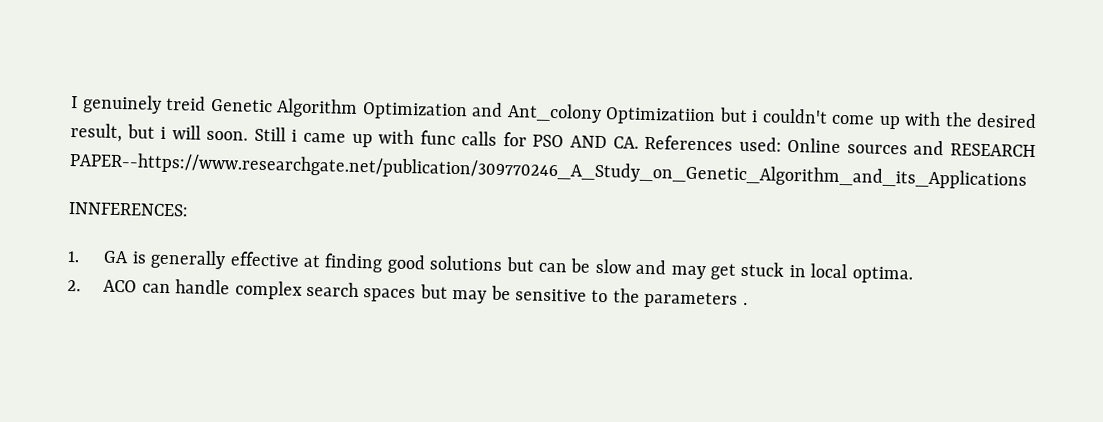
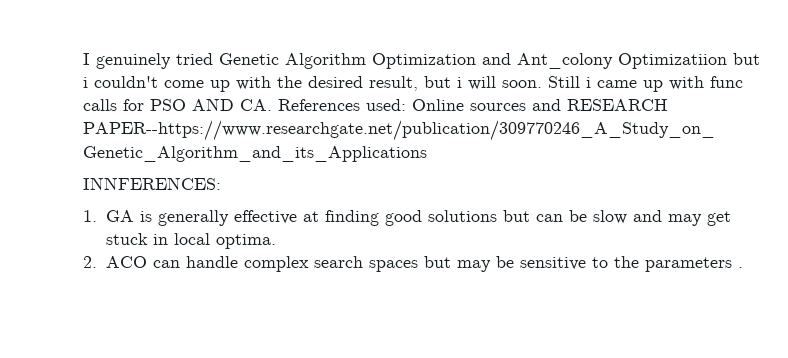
[166,95,206,111] treid -> [176,53,213,65] tried

